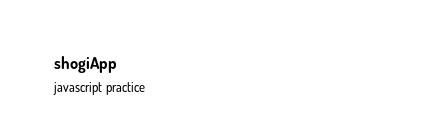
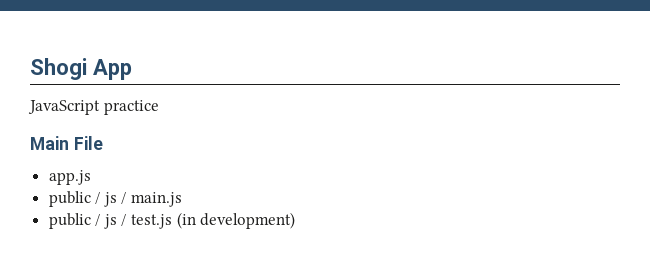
[54,56,117,73] [53,82,145,95] shogiApp // javascript practice -> [30,58,132,80] [28,100,159,115] [30,136,103,150] [48,170,91,185] [48,191,183,207] [48,212,296,229] Shogi App // JavaScript practice // Main File // app.js // public / js / main.js // public / js / test.js (in development)

